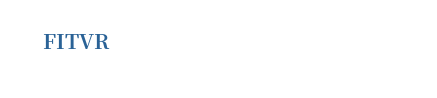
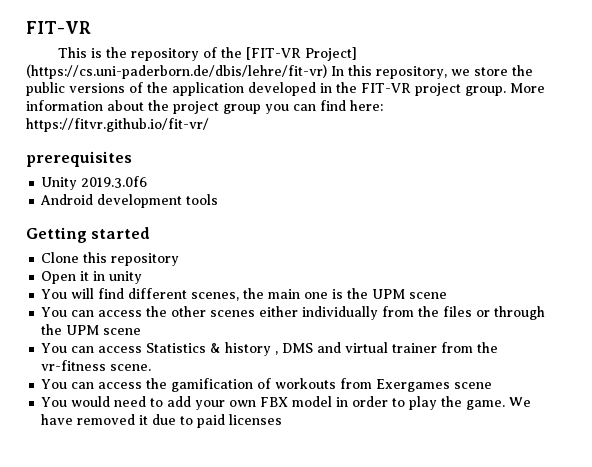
[43,34,110,49] FITVR -> [26,21,91,34] [58,47,358,61] [26,64,533,79] [26,82,545,96] [26,100,383,114] [26,118,209,132] [26,151,132,167] [41,176,148,190] [40,194,219,208] [26,227,151,243] [41,252,180,266] [41,271,143,284] [41,288,448,301] [41,306,546,320] [41,324,142,335] [41,342,499,356] [41,360,152,371] [41,378,493,392] [41,396,532,410] [41,414,283,428] FIT-VR // This is the repository of the [FIT-VR Project] (https://cs.uni-paderborn.de/dbis/lehre/fit-vr) In this repository, we store the public versions of the application developed in the FIT-VR project group. More information about the project group you can find here: https://fitvr.github.io/fit-vr/ // prerequisites // Unity 2019.3.0f6 // Android development tools // Getting started // Clone this repository // Open it in unity // You will find different scenes, the main one is the UPM scene // You can access the other scenes either individually from the files or through the UPM scene // You can access Statistics & history , DMS and virtual trainer from the vr-fitness scene. // You can access the gamification of workouts from Exergames scene // You would need to add your own FBX model in order to play the game. We have removed it due to paid licenses

